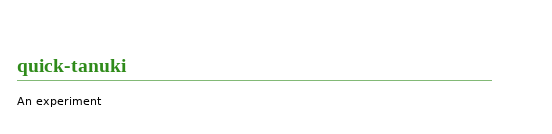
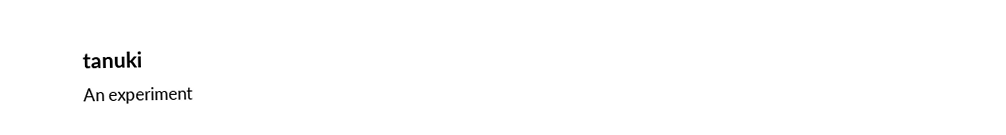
[17,59,127,76] quick-tanuki -> [82,51,142,69] tanuki

